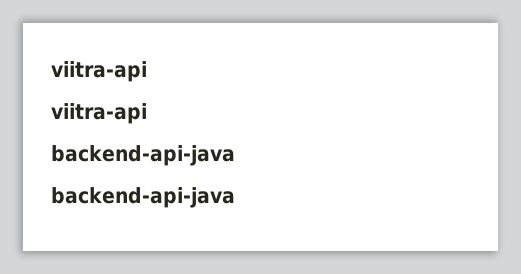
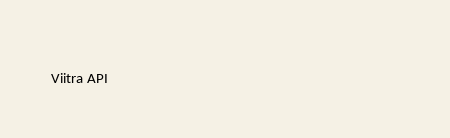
[51,61,147,82] [51,103,147,124] [51,145,235,166] [51,187,235,208] viitra-api // viitra-api // backend-api-java // backend-api-java -> [51,73,108,83] Viitra API

